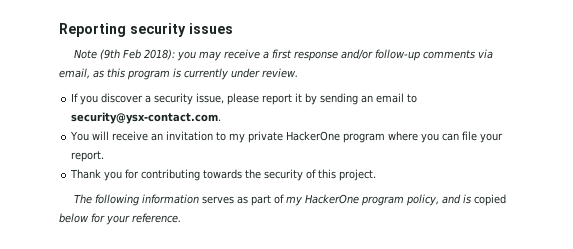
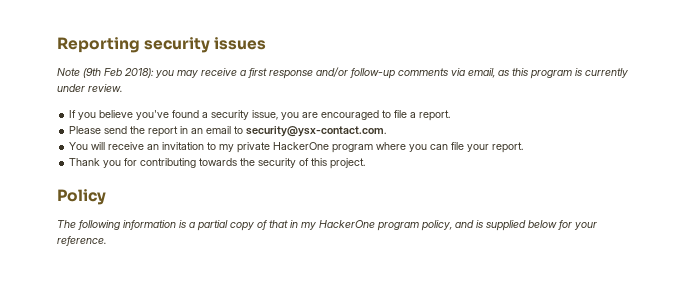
[101,93,359,105] discover a security issue, please report it by sending -> [99,110,451,121] [69,126,189,137] believe you've found a security issue, you are encouraged to file a report. // Please send the report in
(377, 175) none -> [57,189,106,205] // Policy
[201,194,284,206] serves as part of -> [179,220,298,231] is a partial copy of that in
[473,194,506,206] copied -> [486,220,526,231] supplied

